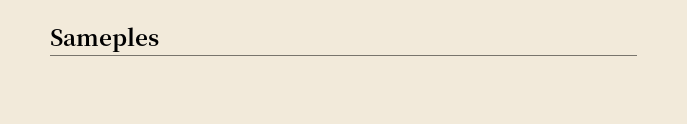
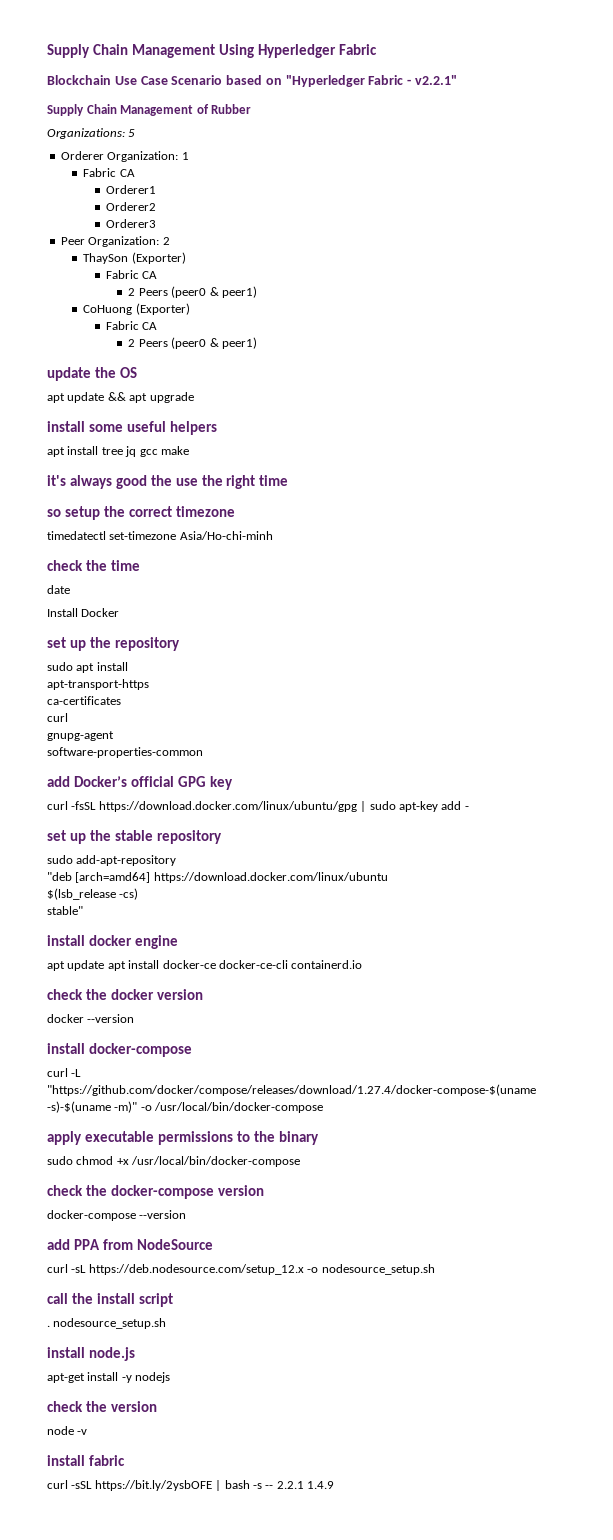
[50,27,159,52] Sameples -> [47,44,377,58] [47,75,458,87] [47,104,252,116] [47,128,136,139] [60,151,189,162] [83,168,135,177] [105,185,156,194] [105,202,156,211] [105,219,156,228] [60,236,170,247] [83,252,186,264] [105,270,158,279] [128,286,257,298] [83,303,190,315] [105,321,158,330] [128,337,257,349] [47,367,137,381] [47,392,194,403] [47,421,217,435] [47,446,189,457] [47,475,289,489] [47,506,235,520] [47,531,273,540] [47,560,140,571] [47,585,70,594] [47,608,120,617] [47,637,180,651] [47,662,128,673] [47,679,149,690] [47,696,121,705] [47,713,68,722] [47,731,114,741] [47,747,203,758] [47,776,233,790] [47,801,469,812] [47,830,222,844] [47,855,177,866] [47,872,388,883] [47,888,139,900] [47,906,83,915] [47,935,178,949] [47,960,363,971] [47,989,203,1000] [47,1014,135,1023] [47,1043,192,1057] [47,1068,82,1077] [47,1084,536,1096] [47,1101,324,1113] [47,1131,319,1145] [47,1156,301,1167] [47,1185,264,1199] [47,1210,187,1221] [47,1239,213,1250] [47,1264,435,1275] [47,1293,173,1307] [47,1318,167,1329] [47,1347,135,1361] [47,1372,171,1383] [47,1401,157,1412] [47,1426,88,1435] [47,1455,125,1466] [47,1480,334,1491] Supply Chain Management Using Hyperledger Fabric // Blockchain Use Case Scenario based on "Hyperledger Fabric - v2.2.1" // Supply Chain Management of Rubber // Organizations: 5 // Orderer Organization: 1 // Fabric CA // Orderer1 // Orderer2 // Orderer3 // Peer Organization: 2 // ThaySon (Exporter) // Fabric CA // 2 Peers (peer0 & peer1) // CoHuong (Exporter) // Fabric CA // 2 Peers (peer0 & peer1) // update the OS // apt update && apt upgrade // install some useful helpers // apt install tree jq gcc make // it's always good the use the right time // so setup the correct timezone // timedatectl set-timezone Asia/Ho-chi-minh // check the time // date // Install Docker // set up the repository // sudo apt install // apt-transport-https // ca-certificates // curl // gnupg-agent // software-properties-common // add Docker’s official GPG key // curl -fsSL https://download.docker.com/linux/ubuntu/gpg | sudo apt-key add - // set up the stable repository // sudo add-apt-repository // "deb [arch=amd64] https://download.docker.com/linux/ubuntu // $(lsb_release -cs) // stable" // install docker engine // apt update apt install docker-ce docker-ce-cli containerd.io // check the docker version // docker --version // install docker-compose // curl -L "https://github.com/docker/compose/releases/download/1.27.4/docker-compose-$(uname -s)-$(uname -m)" -o /usr/local/bin/docker-compose // apply executable permissions to the binary // sudo chmod +x /usr/local/bin/docker-compose // check the docker-compose version // docker-compose --version // add PPA from NodeSource // curl -sL https://deb.nodesource.com/setup_12.x -o nodesource_setup.sh // call the install script // . nodesource_setup.sh // install node.js // apt-get install -y nodejs // check the version // node -v // install fabric // curl -sSL https://bit.ly/2ysbOFE | bash -s -- 2.2.1 1.4.9

